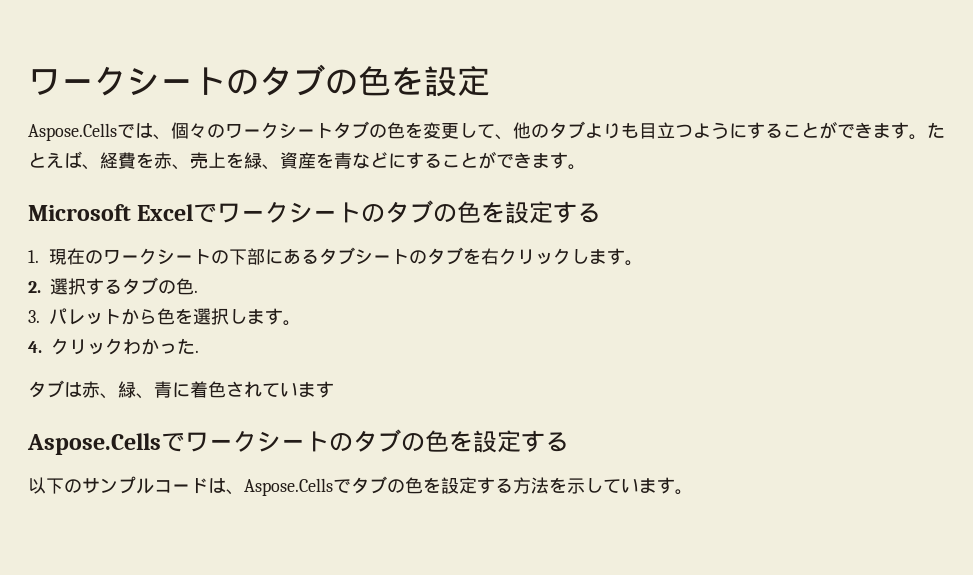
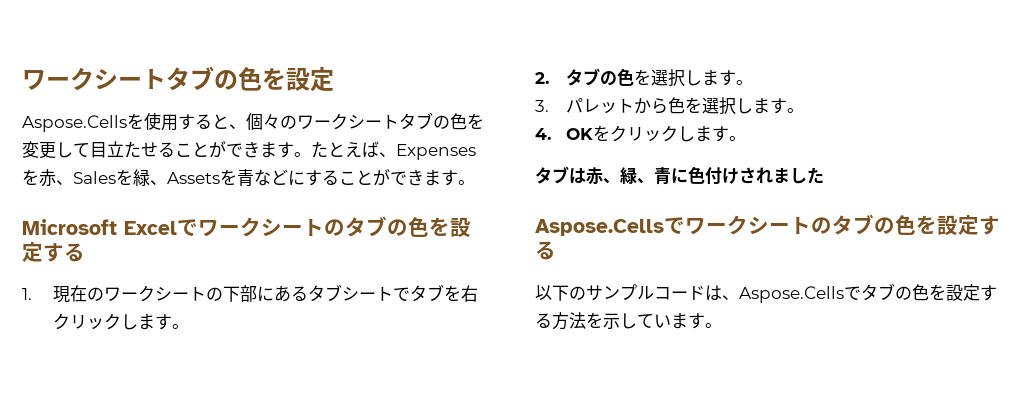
[28,66,259,96] ワークシートの -> [22,67,166,91] ワークシート
[117,123,153,138] では -> [127,112,229,131] を使用すると
[495,121,765,140] 、他のタブよりも目立つようにす -> [90,141,158,158] 目立たせ
[100,152,316,170] 経費を赤、売上を緑、資産 -> [396,144,476,160] [22,169,220,187] Expensesを赤、Salesを緑、Assets
[409,250,428,264] の -> [393,287,411,301] で
[50,277,198,295] 選択するタブの色. -> [566,68,754,87] タブの色を選択します。
[51,338,199,355] クリックわかった. -> [566,125,747,142] OKをクリックします。
[190,381,334,398] 着色されています -> [688,166,824,185] 色付けされました

